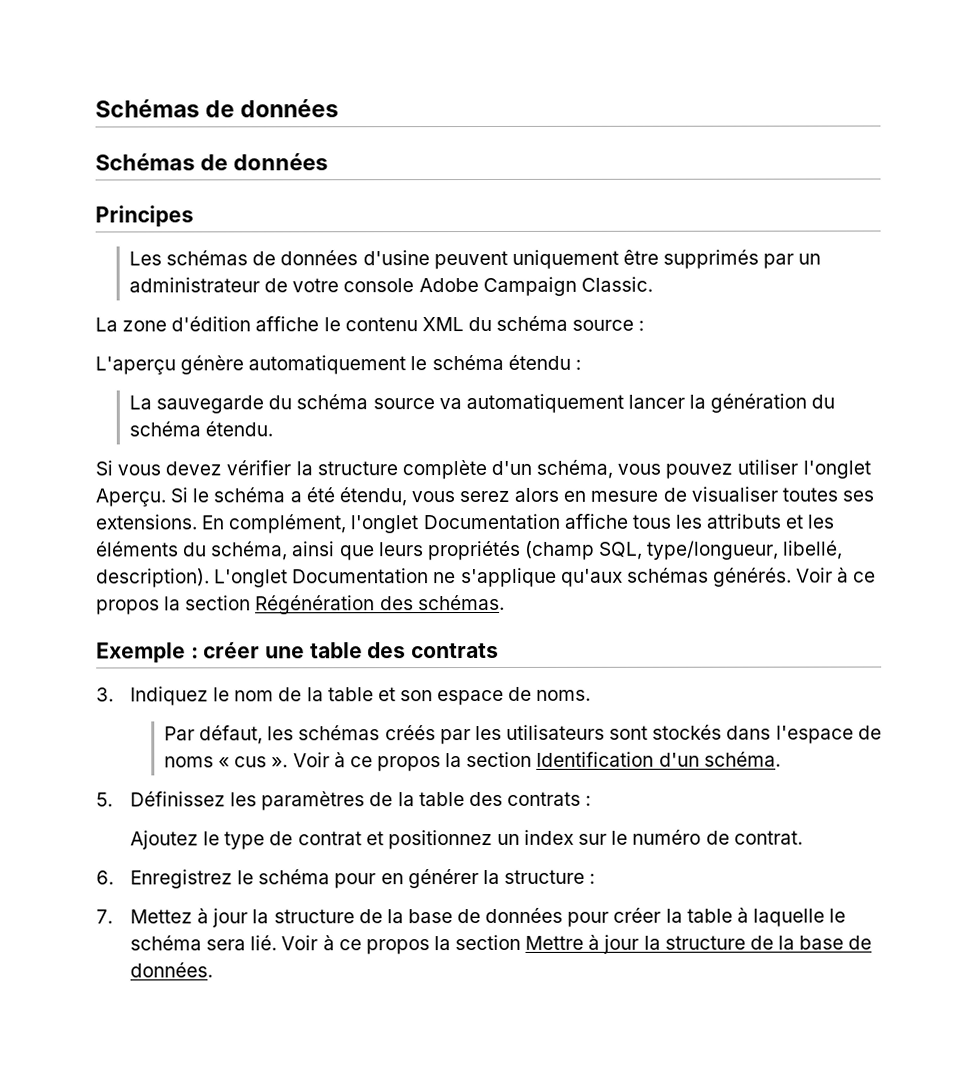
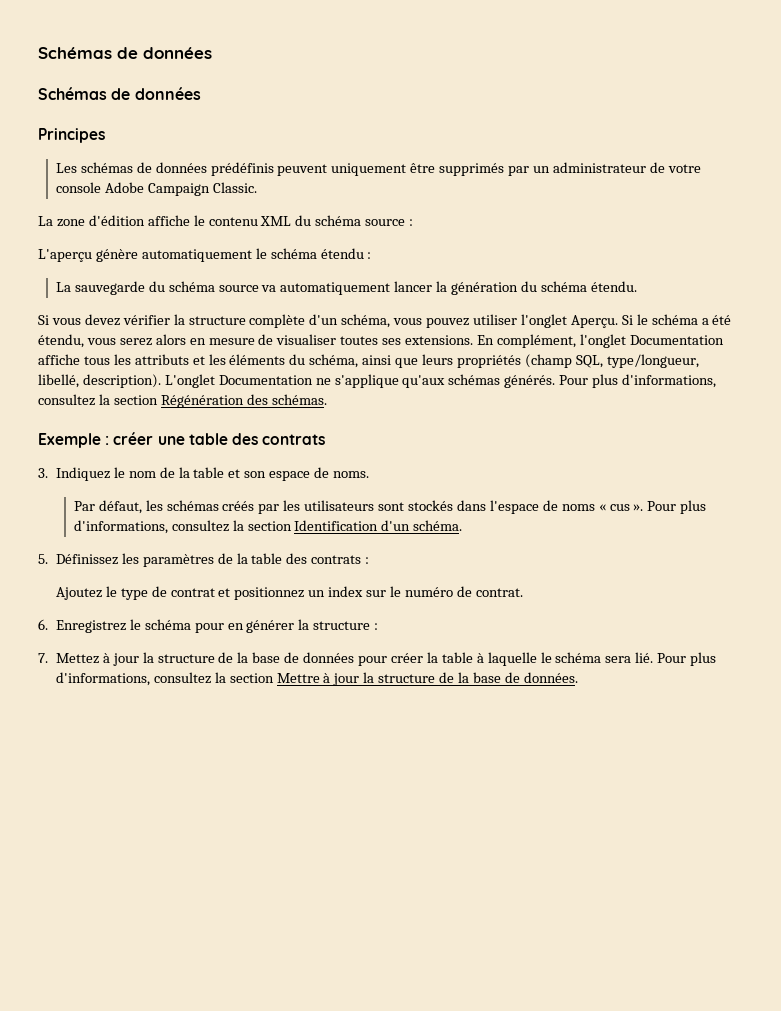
[362,250,430,266] d'usine -> [210,162,274,176] prédéfinis
[796,567,877,583] [96,599,160,615] Voir à ce propos -> [559,374,717,388] [38,394,95,406] Pour plus d'informations, consultez
[292,752,442,772] Voir à ce propos -> [647,500,707,514] [73,520,229,534] Pour plus d'informations, consultez
[281,935,430,955] Voir à ce propos -> [657,652,717,666] [55,672,211,686] Pour plus d'informations, consultez

